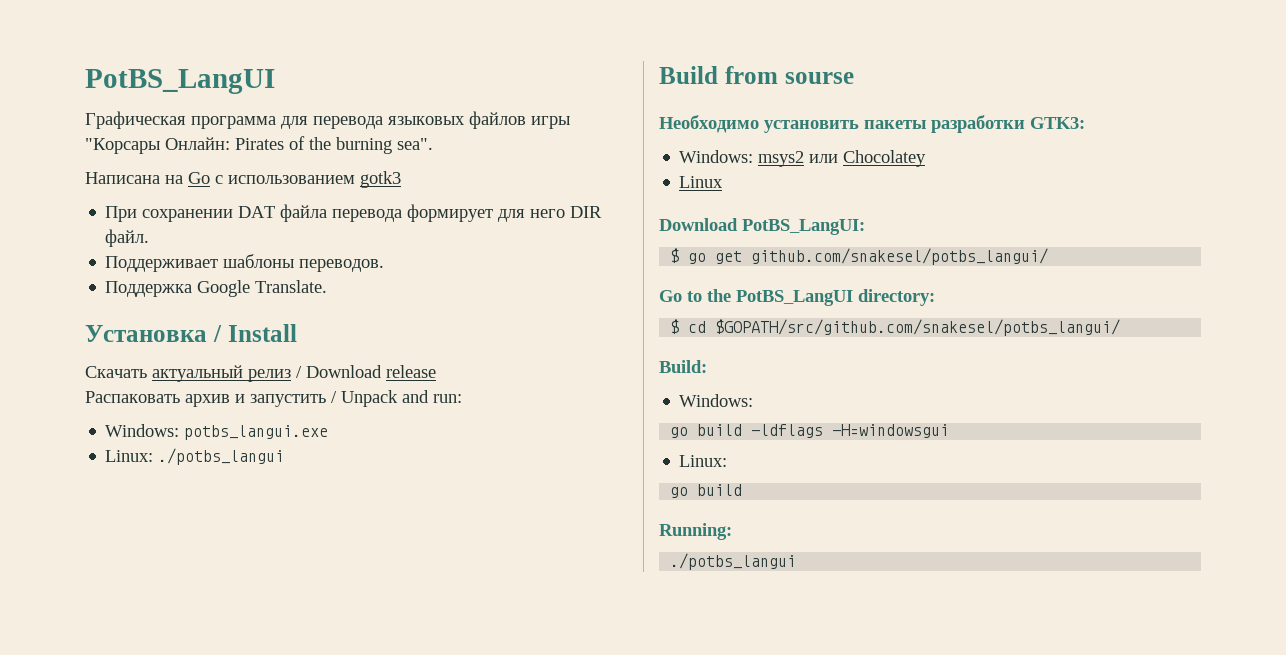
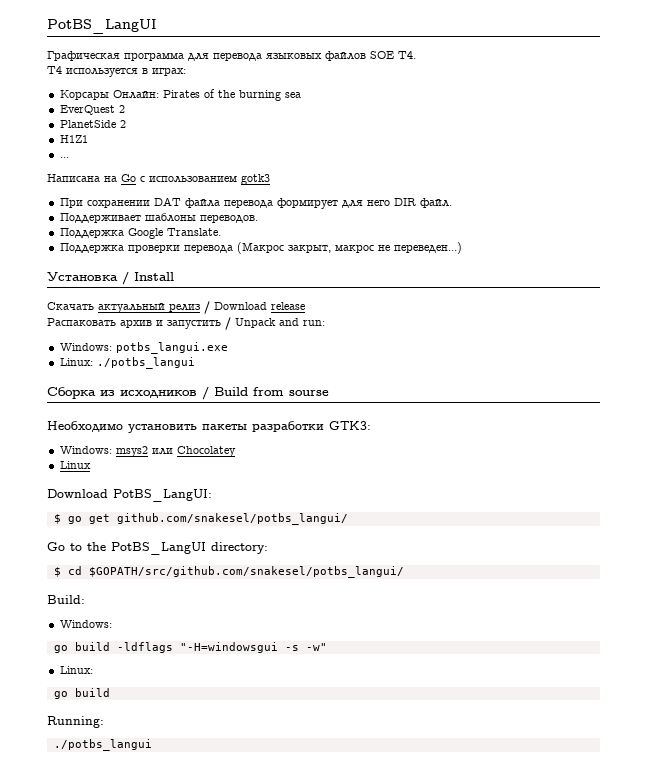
[531,116,570,129] [85,138,160,154] игры "Корсары -> [370,51,416,59] [47,66,186,77] [59,90,109,100] SOE T4. // T4 используется в играх: // Корсары
[397,138,433,150] sea". -> [284,92,301,98] [59,105,125,115] [59,120,126,128] [59,135,88,143] [59,157,69,158] sea // EverQuest 2 // PlanetSide 2 // H1Z1 // ...
(328, 286) none -> [59,242,462,254] // Поддержка проверки перевода (Макрос закрыт, макрос не переведен...)
(285, 456) none -> [47,386,209,400] Сборка из исходников /
[832,424,950,438] -H=windowsgui -> [179,642,327,653] "-H=windowsgui -s -w"

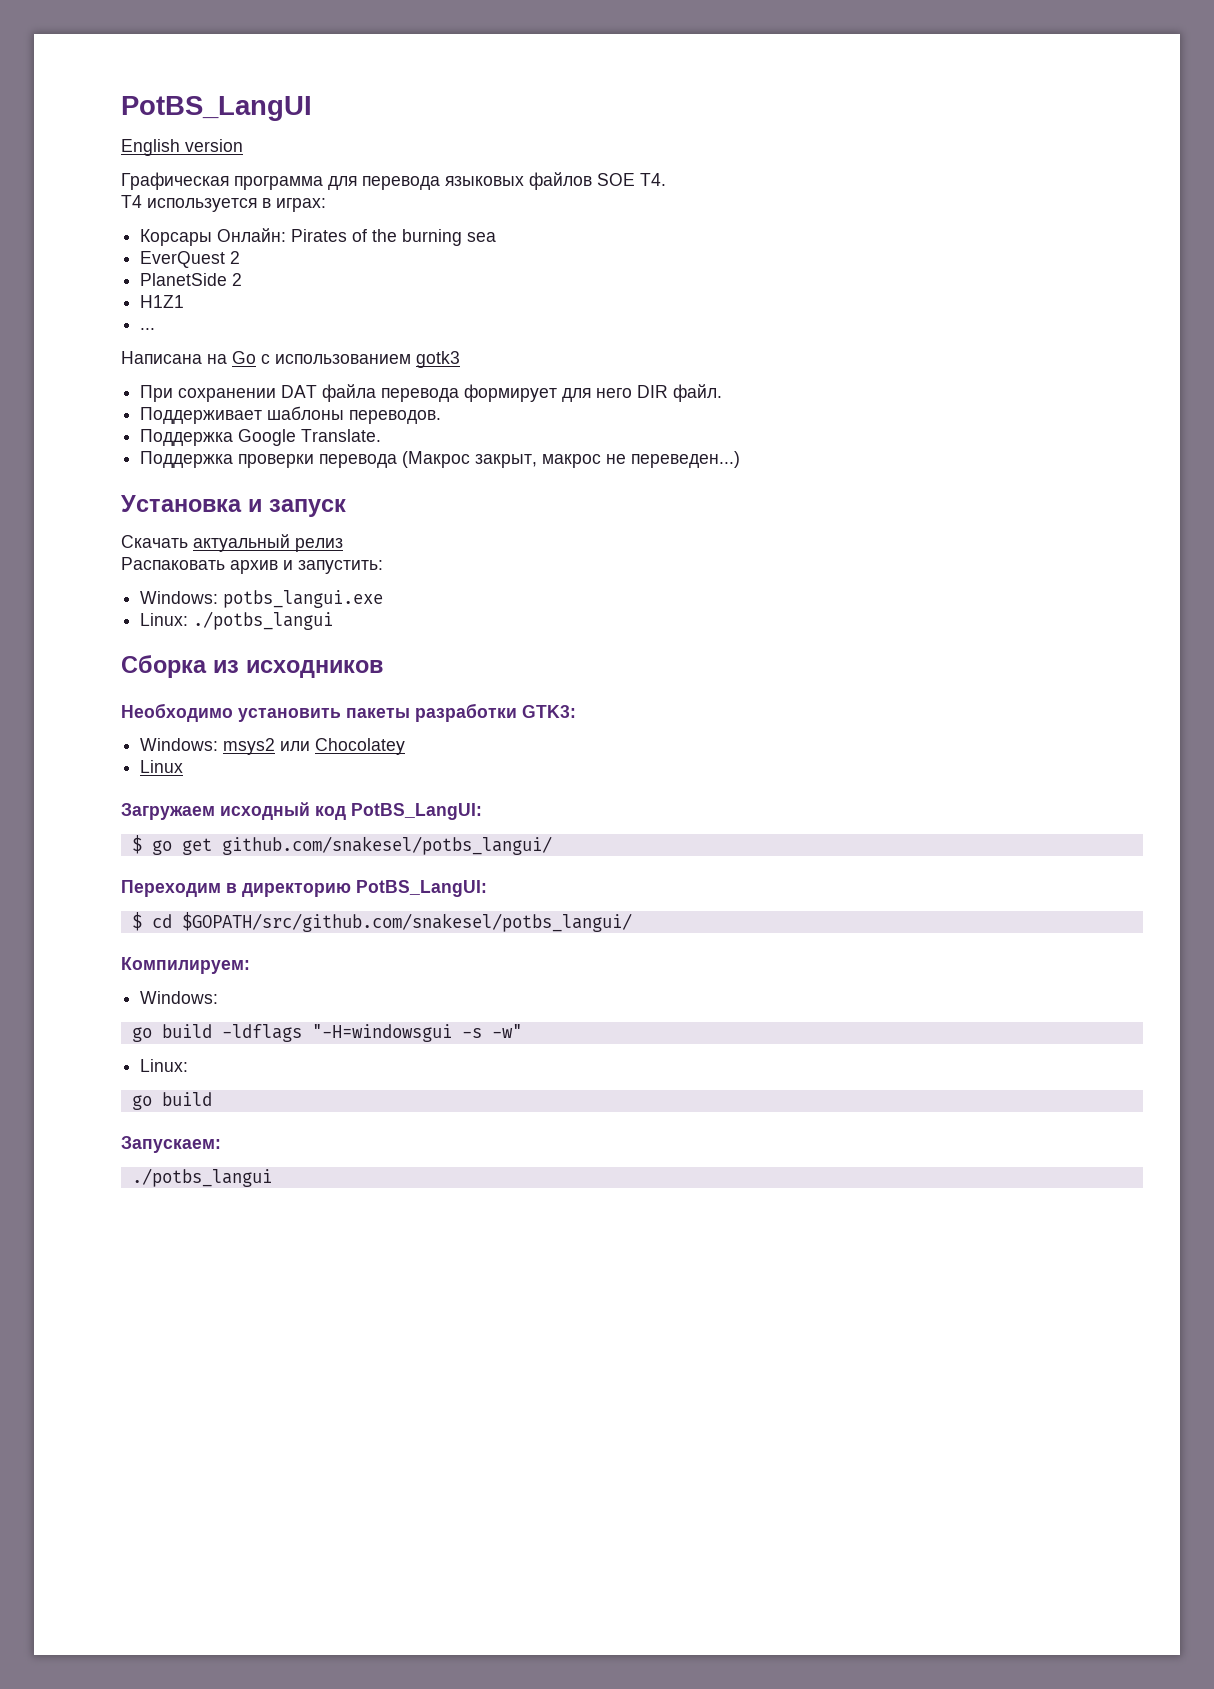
[47,19,157,34] PotBS_LangUI -> [121,96,312,121] [121,139,243,156] PotBS_LangUI // English version
[122,271,174,285] / Install -> [248,499,346,517] и запуск
[204,301,305,314] / Download release -> (343, 545) none
[167,317,325,330] запустить / Unpack and run: -> [298,560,383,574] запустить:
[202,386,329,400] / Build from sourse -> (383, 669) none
[47,489,108,498] Download -> [121,802,346,820] Загружаем исходный код
[47,542,268,555] Go to the PotBS_LangUI directory: -> [121,880,487,897] Переходим в директорию PotBS_LangUI:
[47,595,85,604] Build: -> [121,957,250,974] Компилируем:
[47,716,104,728] Running: -> [121,1136,221,1153] Запускаем:

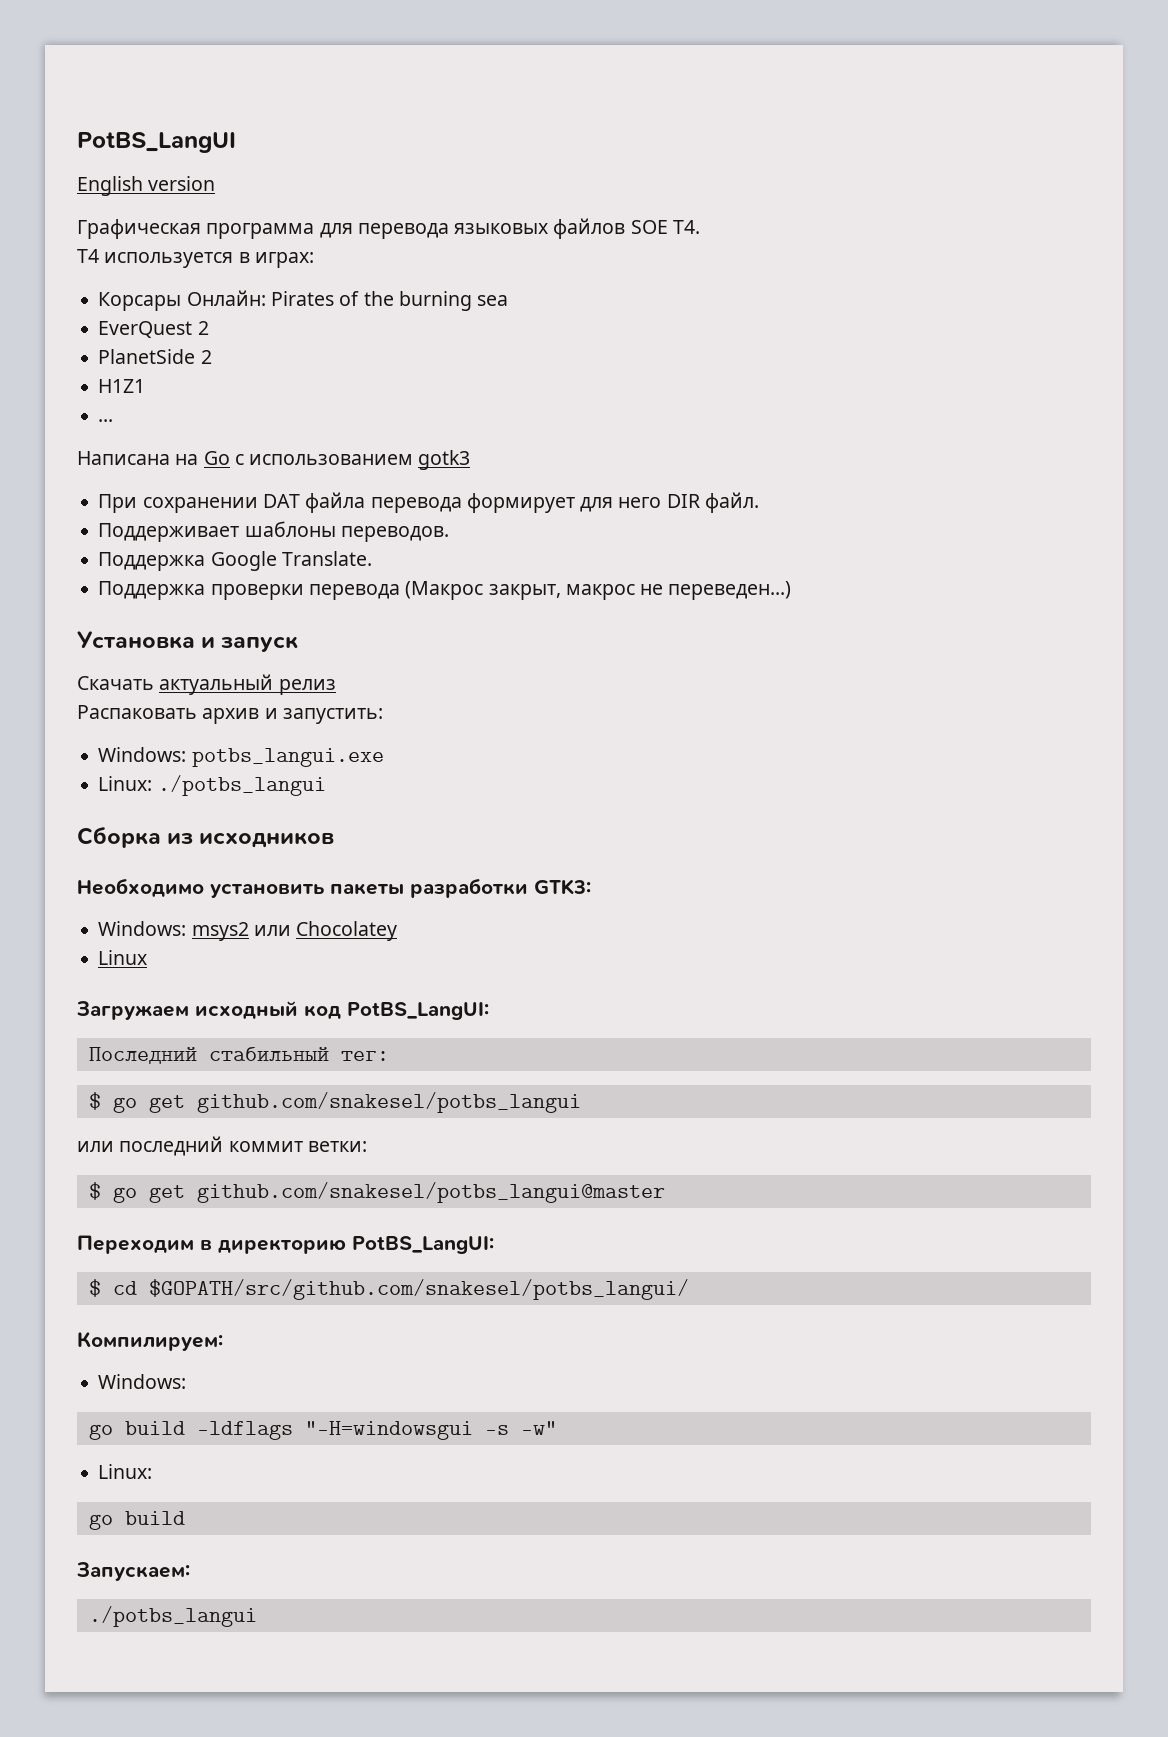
[131,835,552,855] // $ go get github.com/snakesel/potbs_langui/ -> [88,1047,389,1064] [88,1092,581,1113] [77,1136,367,1156] [88,1182,665,1203] // Последний стабильный тег: // $ go get github.com/snakesel/potbs_langui // или последний коммит ветки: // $ go get github.com/snakesel/potbs_langui@master

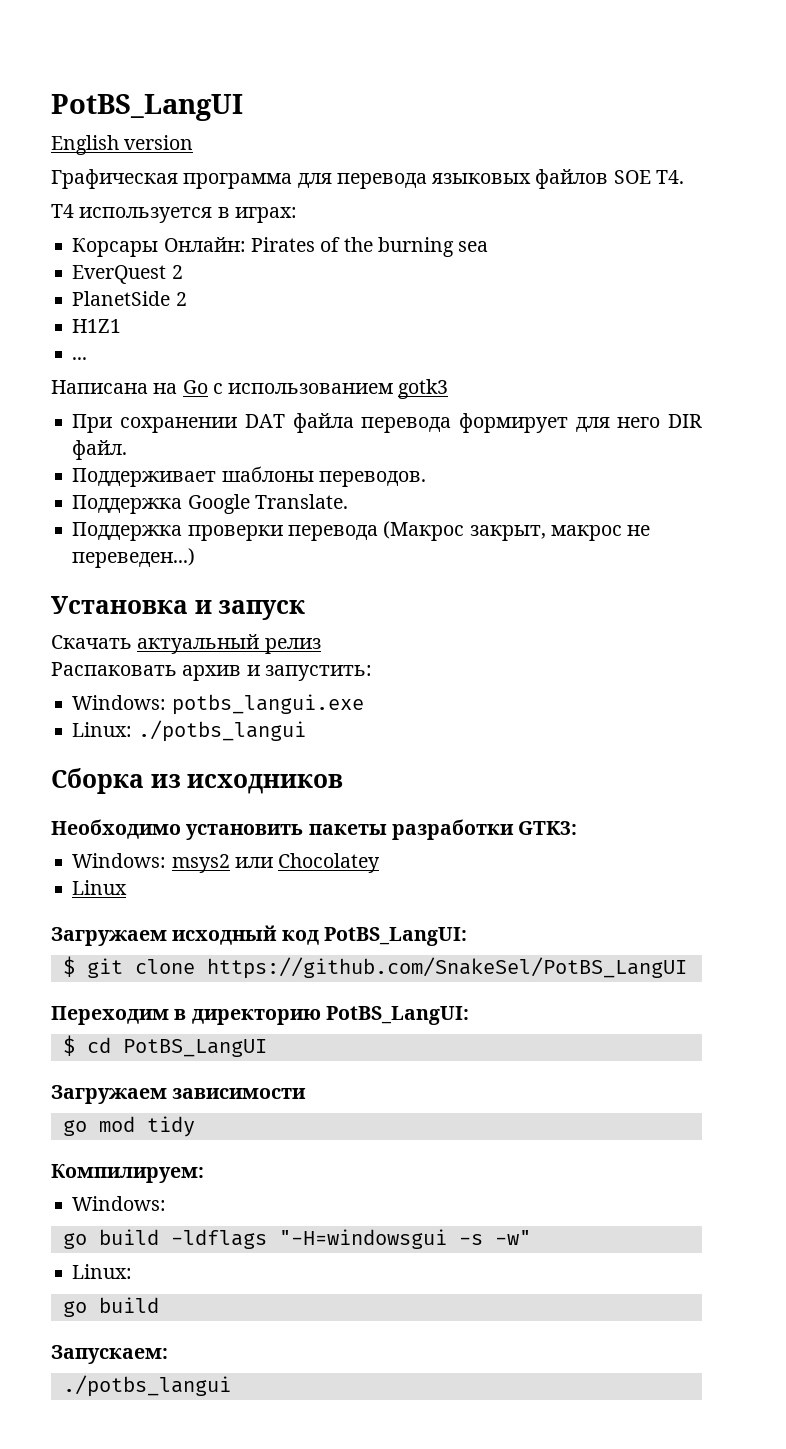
[88,1047,389,1064] [88,1092,581,1113] [77,1136,367,1156] [88,1182,665,1203] Последний стабильный тег: // $ go get github.com/snakesel/potbs_langui // или последний коммит ветки: // $ go get github.com/snakesel/potbs_langui@master -> [62,956,687,979] $ git clone https://github.com/SnakeSel/PotBS_LangUI
[148,1279,689,1300] $GOPATH/src/github.com/snakesel/potbs_langui/ -> [122,1039,267,1057] [51,1085,307,1104] [62,1116,195,1137] PotBS_LangUI // Загружаем зависимости // go mod tidy

